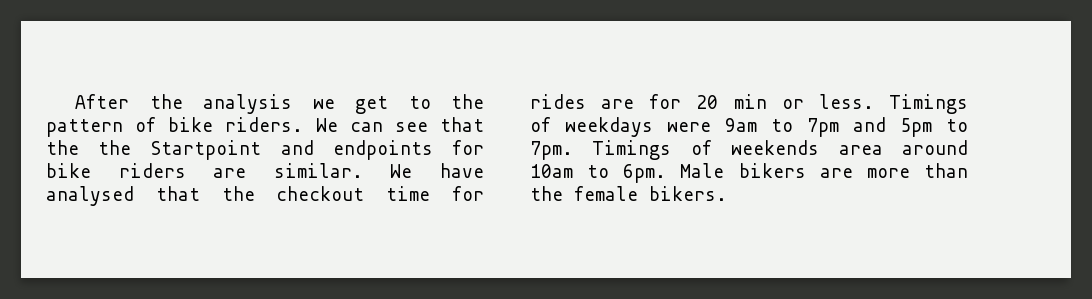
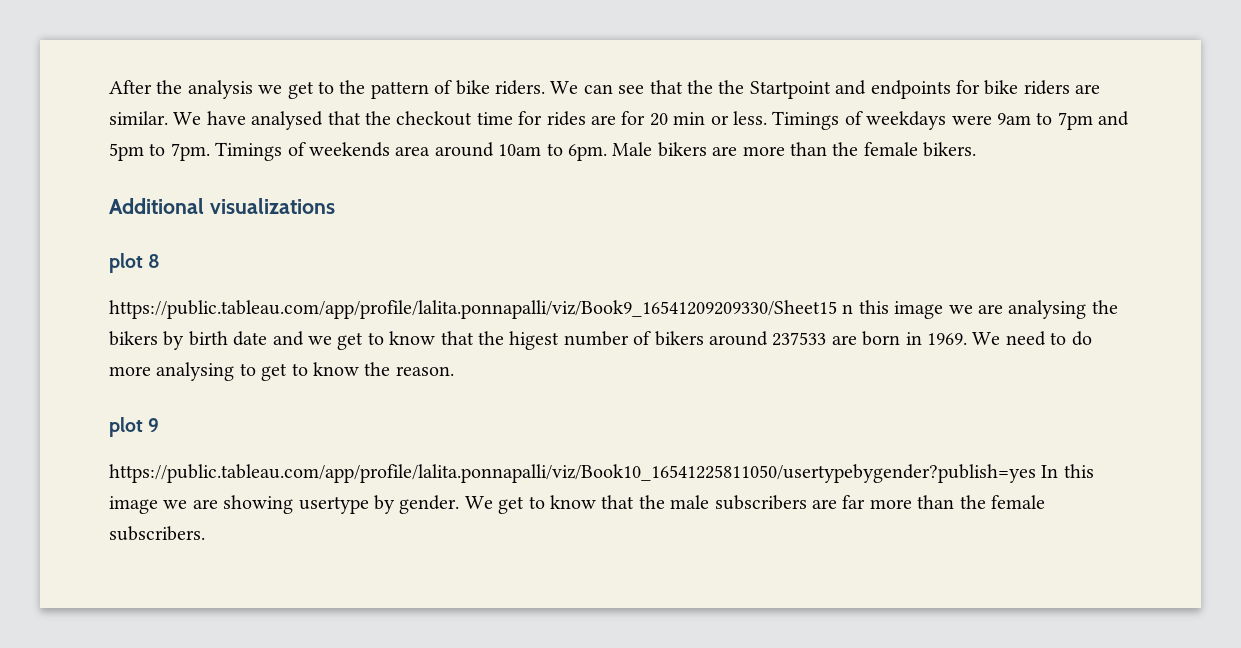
(727, 193) none -> [109,198,335,214] [109,253,161,273] [109,300,1118,319] [109,331,1092,350] [109,362,454,381] [109,417,160,437] [109,464,1094,483] [109,495,1045,514] [109,526,205,541] // Additional visualizations // plot 8 // https://public.tableau.com/app/profile/lalita.ponnapalli/viz/Book9_16541209209330/Sheet15 n this image we are analysing the bikers by birth date and we get to know that the higest number of bikers around 237533 are born in 1969. We need to do more analysing to get to know the reason. // plot 9 // https://public.tableau.com/app/profile/lalita.ponnapalli/viz/Book10_16541225811050/usertypebygender?publish=yes In this image we are showing usertype by gender. We get to know that the male subscribers are far more than the female subscribers.

